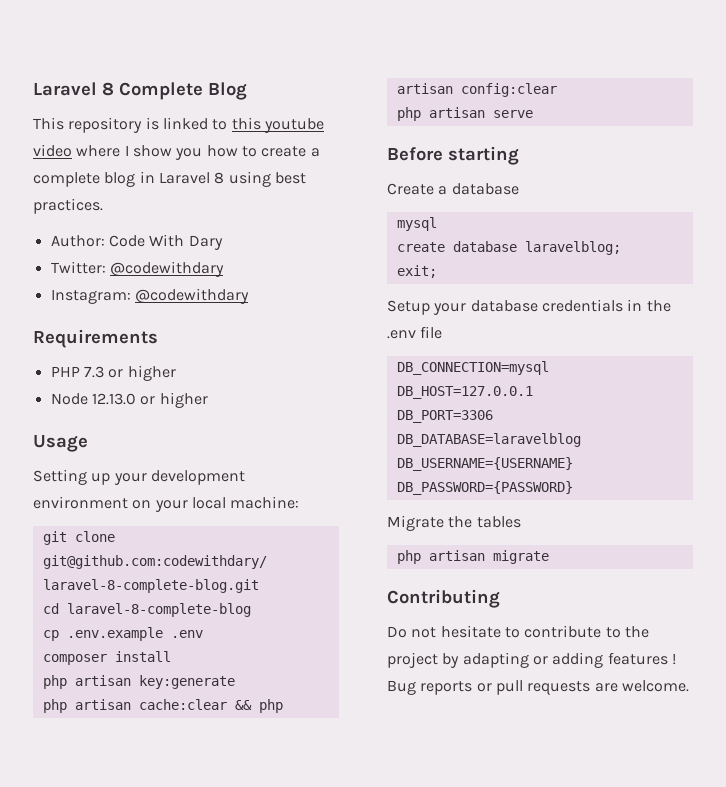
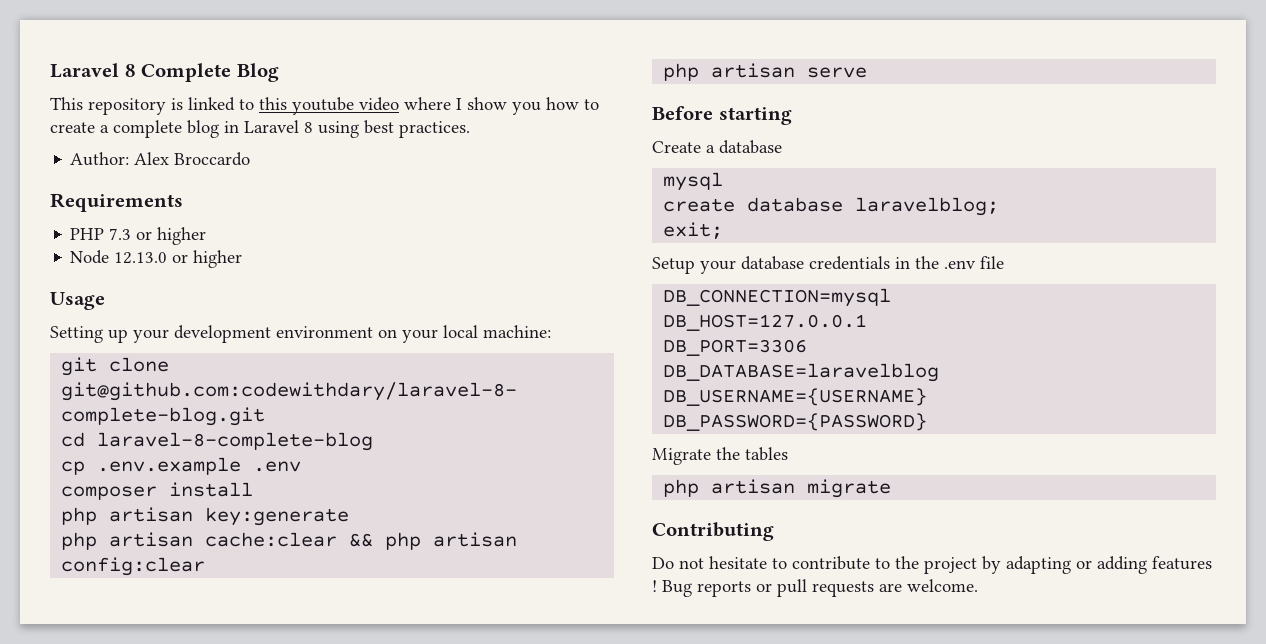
[108,234,223,250] [50,261,224,277] [50,288,249,304] Code With Dary // Twitter: @codewithdary // Instagram: @codewithdary -> [134,152,251,166] Alex Broccardo

